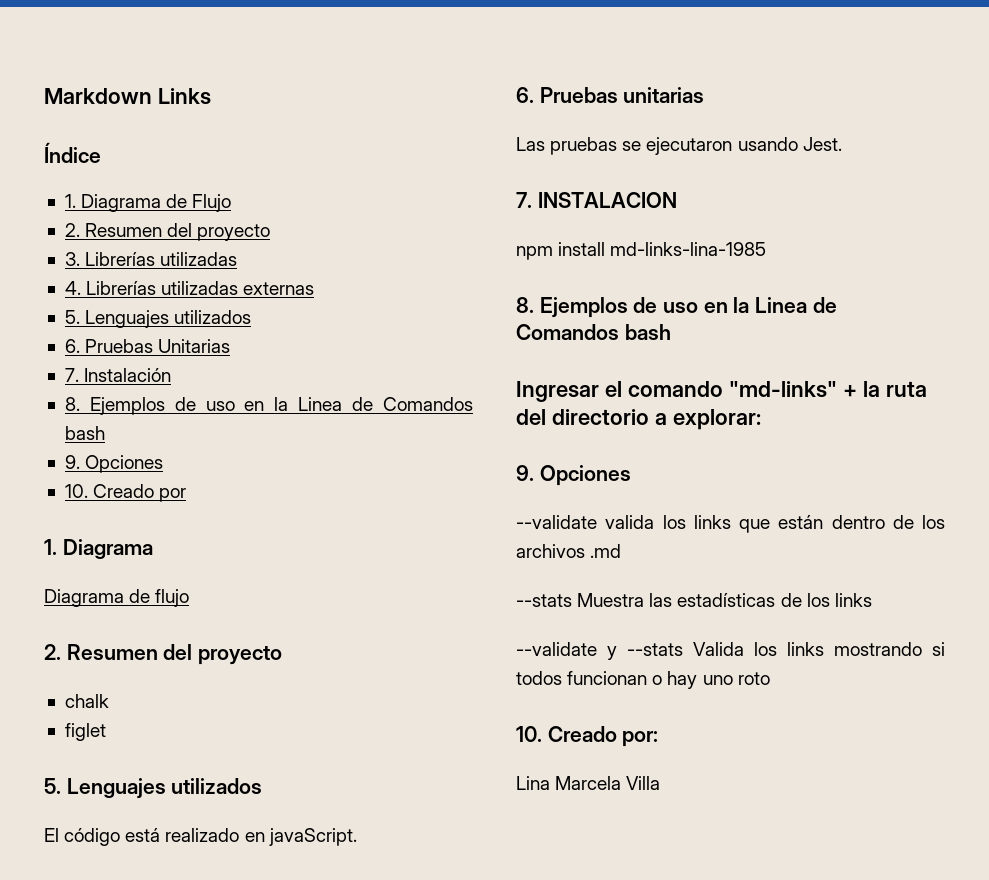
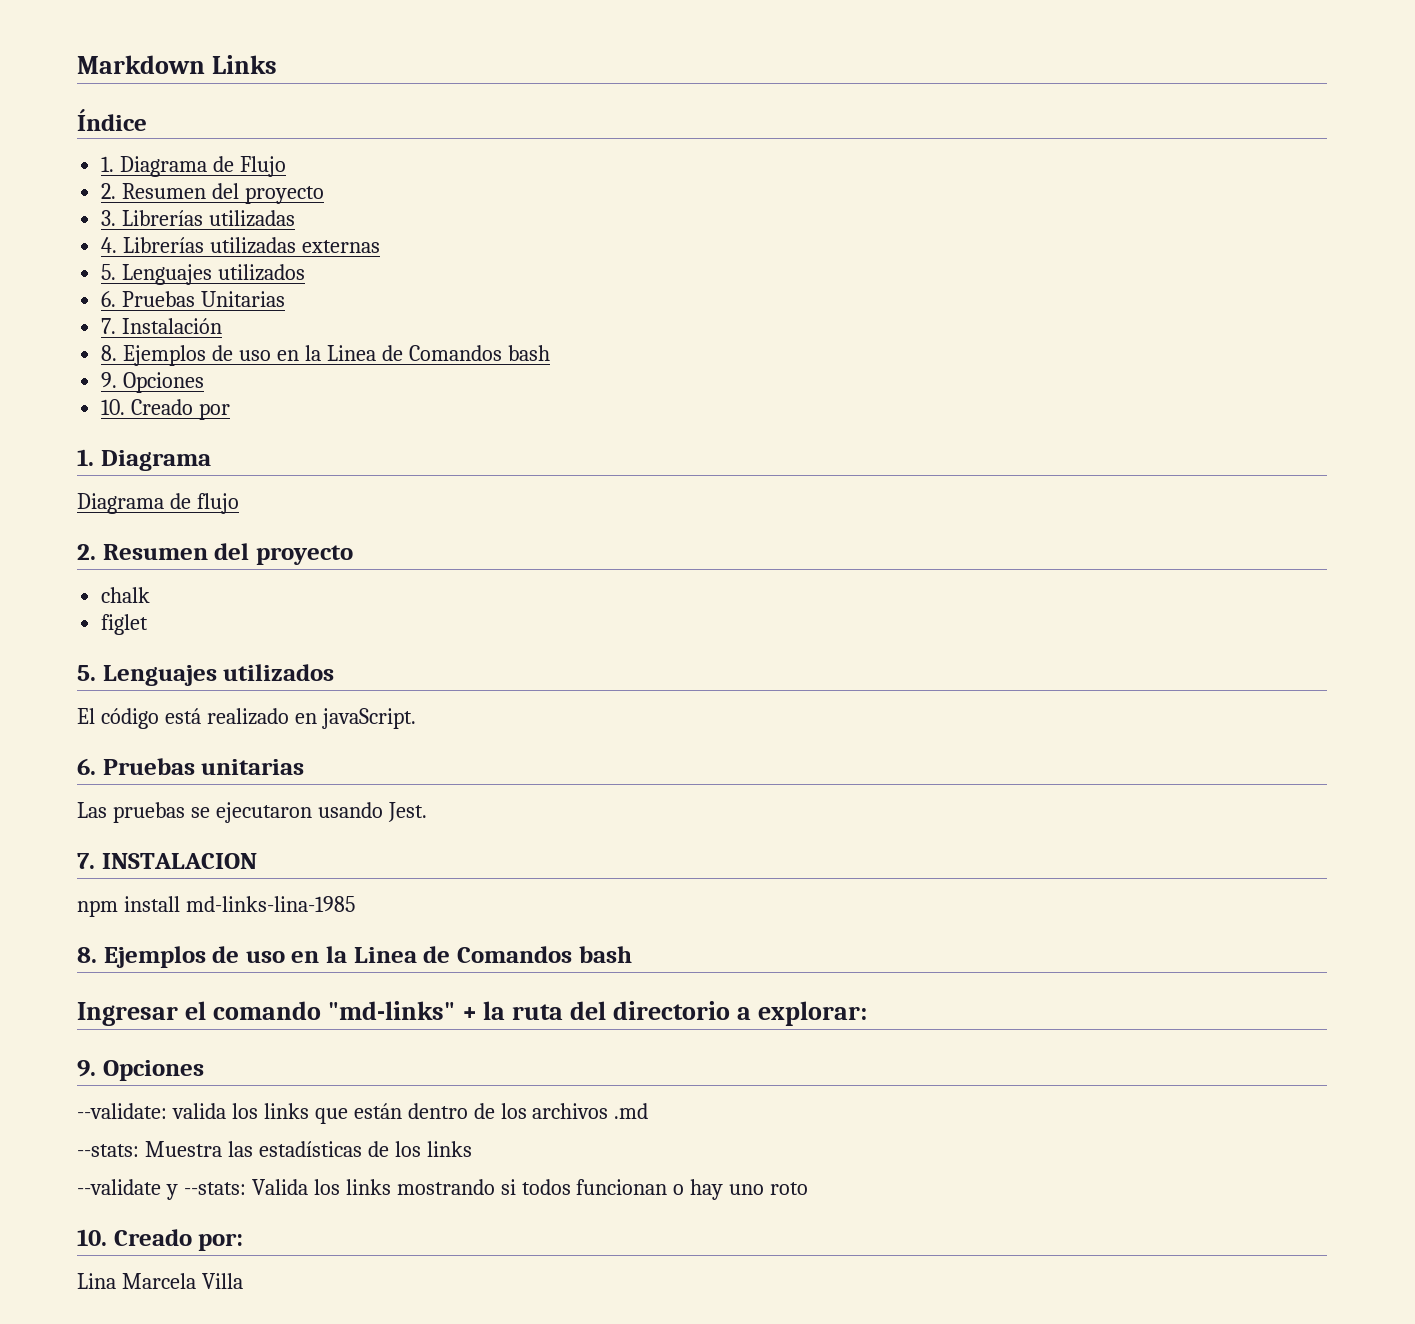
[516,515,597,529] --validate -> [77,1103,167,1119] --validate:
[516,594,572,607] --stats -> [77,1144,139,1157] --stats:
[627,643,683,656] --stats -> [183,1182,246,1195] --stats:

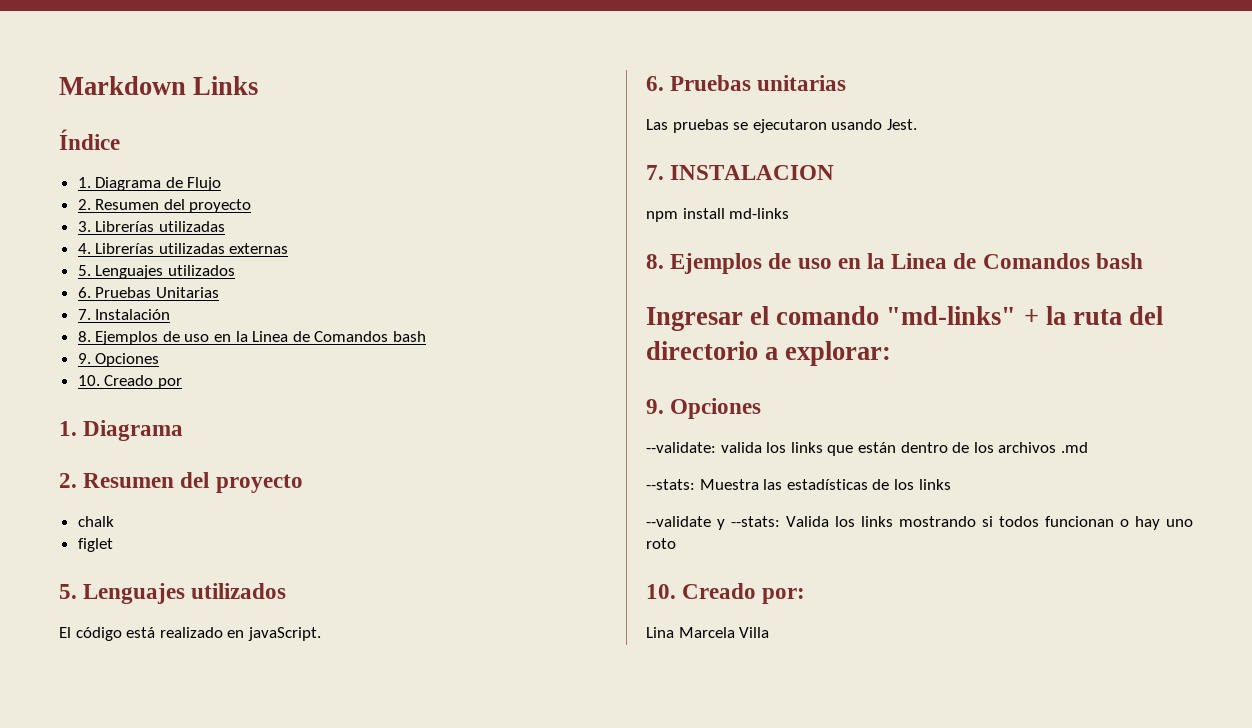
[77,493,239,514] // Diagrama de flujo -> (184, 430) none
[185,896,355,912] md-links-lina-1985 -> [729,208,790,219] md-links

